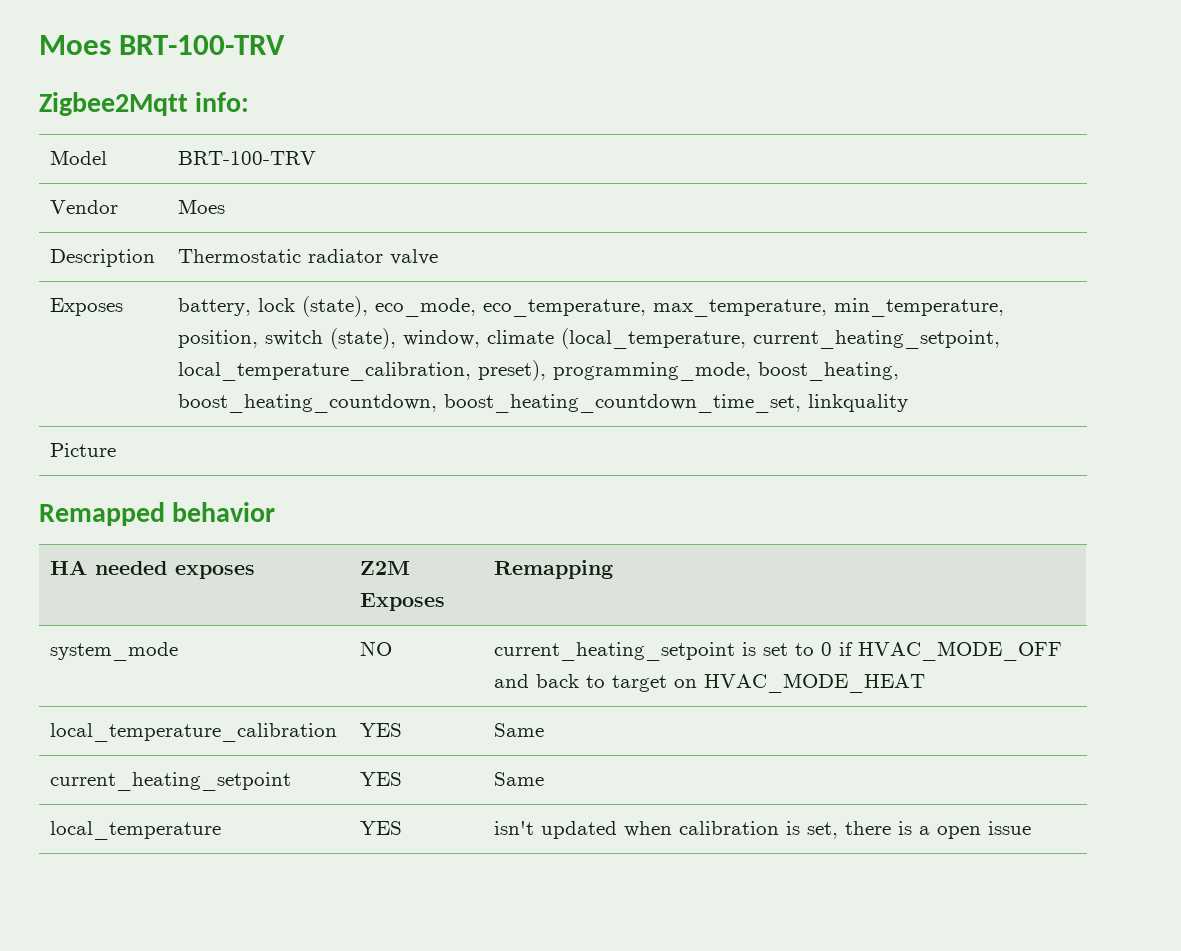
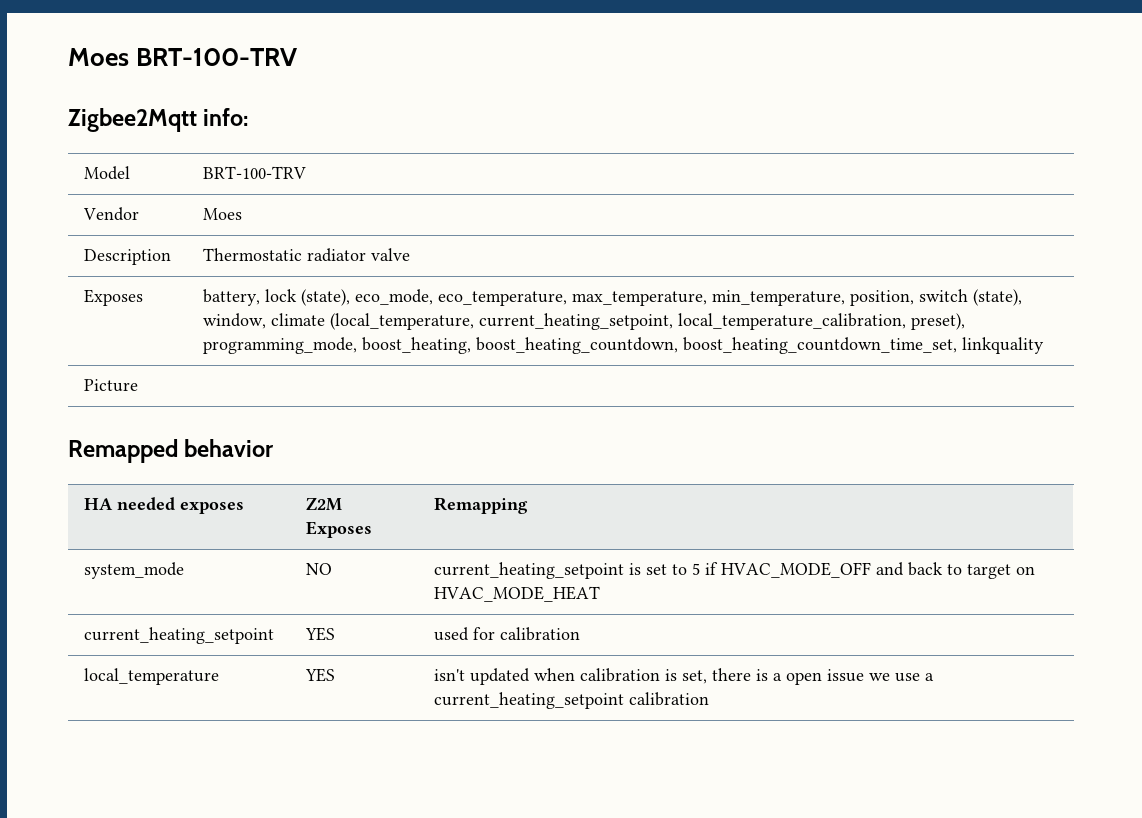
[821,642,833,656] 0 -> [691,563,700,575] 5
[50,723,338,742] [360,723,403,737] [494,723,545,737] // local_temperature_calibration | YES | Same -> (600, 594) none
[494,772,545,786] Same -> [433,627,580,641] used for calibration
(1032, 828) none -> [868,673,934,682] [433,692,709,709] we use a current_heating_setpoint calibration

